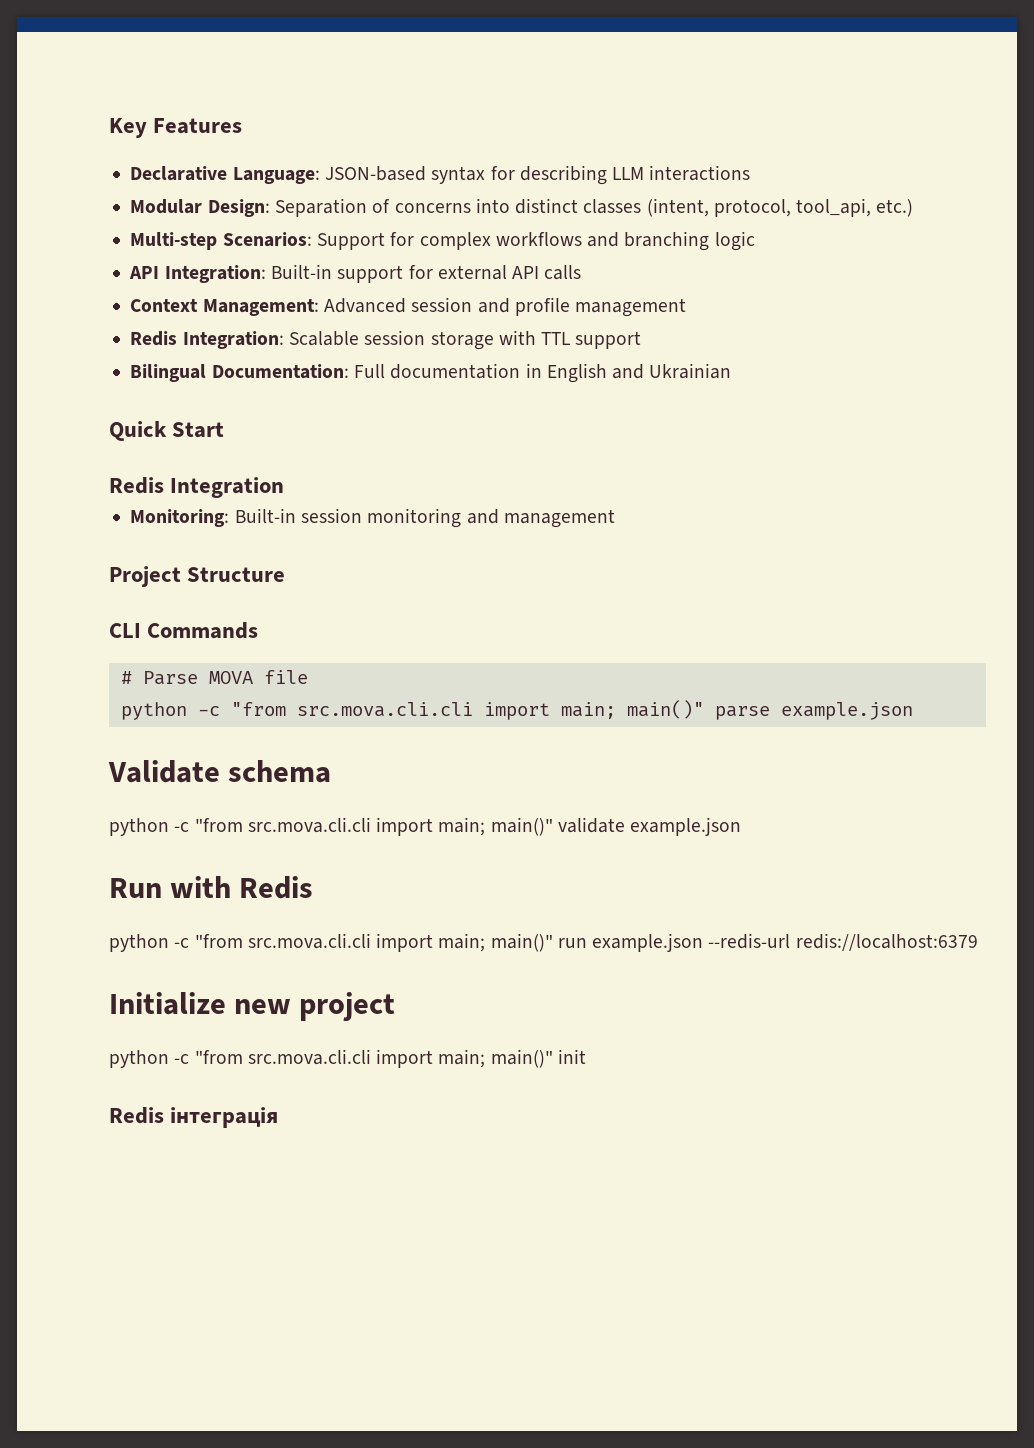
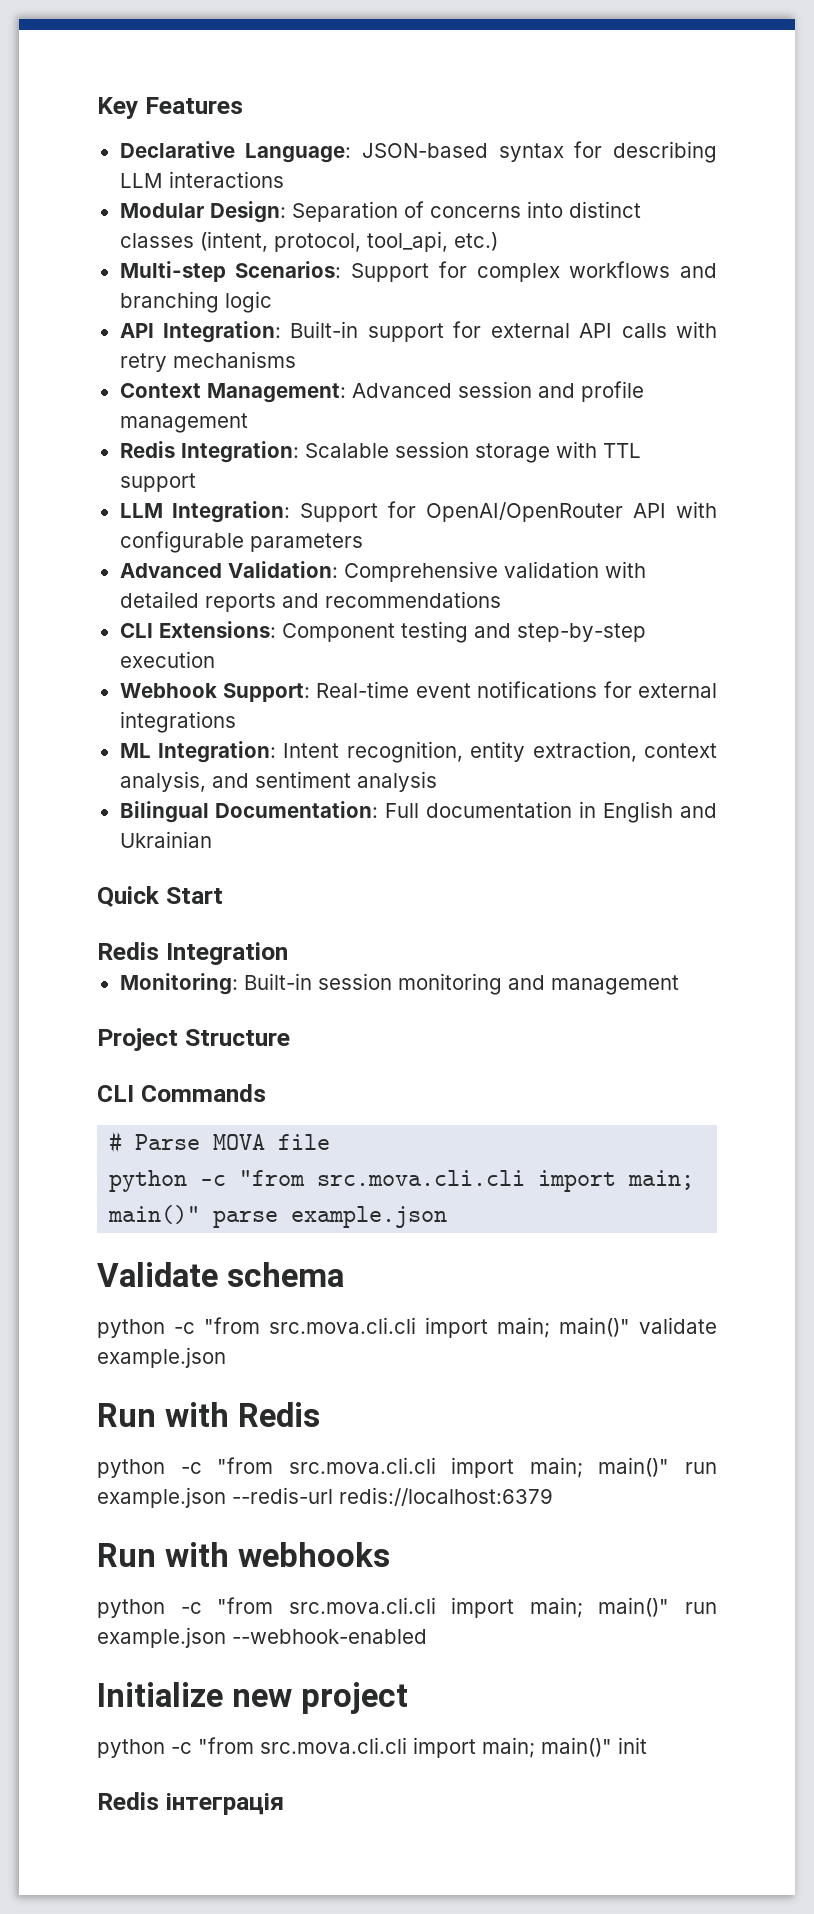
(582, 272) none -> [675,321,717,338] [119,351,296,372] with retry mechanisms
(642, 340) none -> [119,501,717,523] [119,531,363,553] [119,561,646,582] [119,591,501,612] [119,621,646,643] [119,651,215,668] [119,681,717,702] [119,711,236,733] [119,741,717,763] [119,771,437,792] // LLM Integration: Support for OpenAI/OpenRouter API with configurable parameters // Advanced Validation: Comprehensive validation with detailed reports and recommendations // CLI Extensions: Component testing and step-by-step execution // Webhook Support: Real-time event notifications for external integrations // ML Integration: Intent recognition, entity extraction, context analysis, and sentiment analysis
(978, 942) none -> [97,1542,390,1567] [97,1597,717,1618] [97,1627,427,1648] // Run with webhooks // python -c "from src.mova.cli.cli import main; main()" run example.json --webhook-enabled

